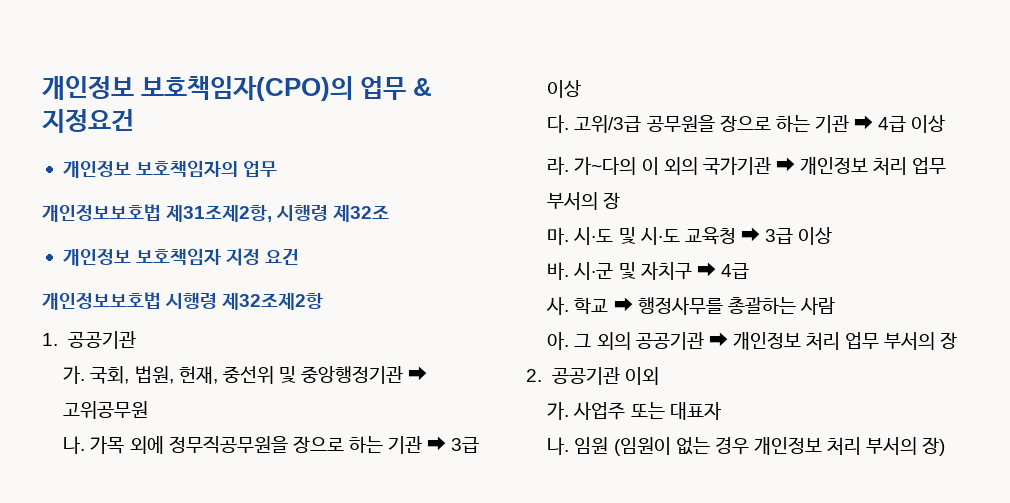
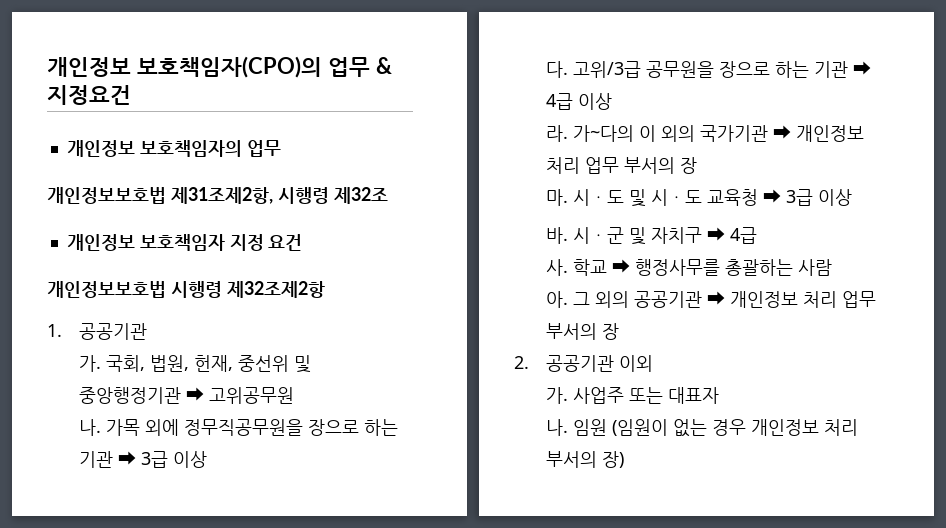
[574,227,680,245] 시‧도 및 시‧도 -> [572,189,702,207] 시ㆍ도 및 시ㆍ도
[574,262,614,280] 시‧군 -> [572,227,624,244] 시ㆍ군

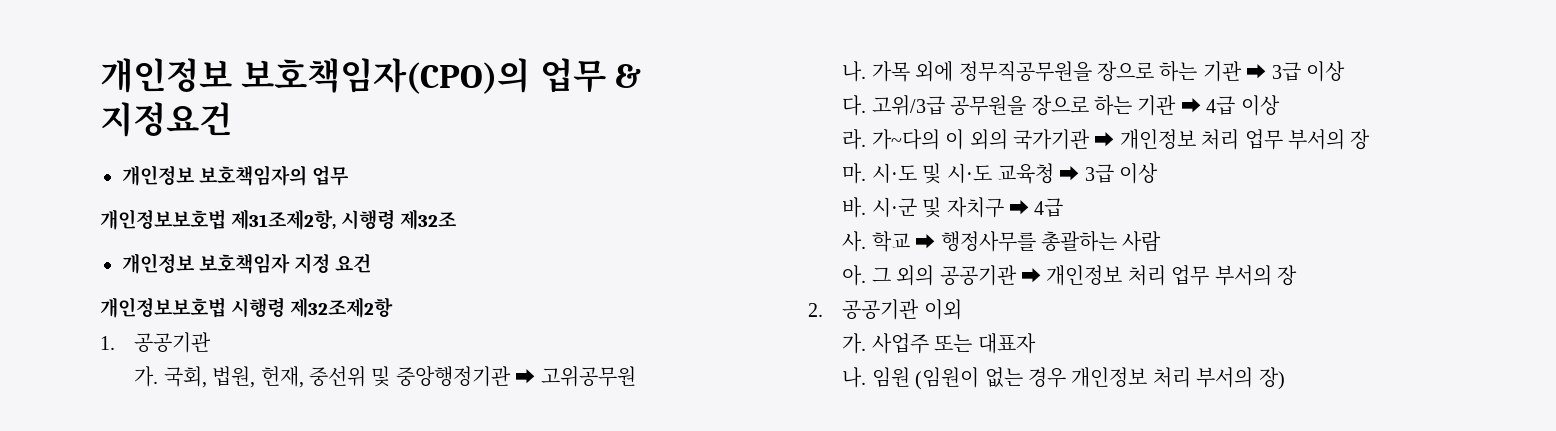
[572,189,702,207] 시ㆍ도 및 시ㆍ도 -> [871,163,992,184] 시·도 및 시·도
[572,227,624,244] 시ㆍ군 -> [871,197,917,217] 시·군

